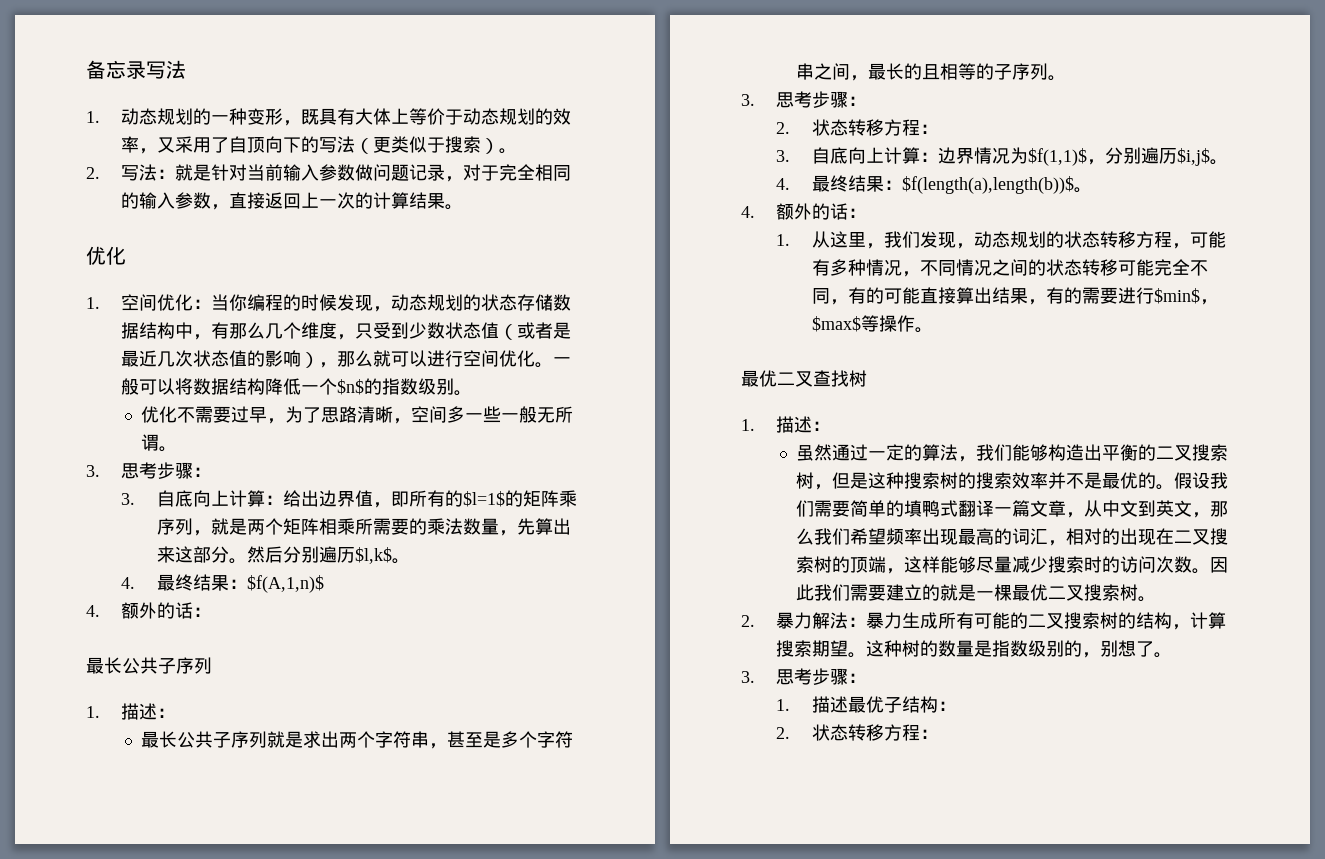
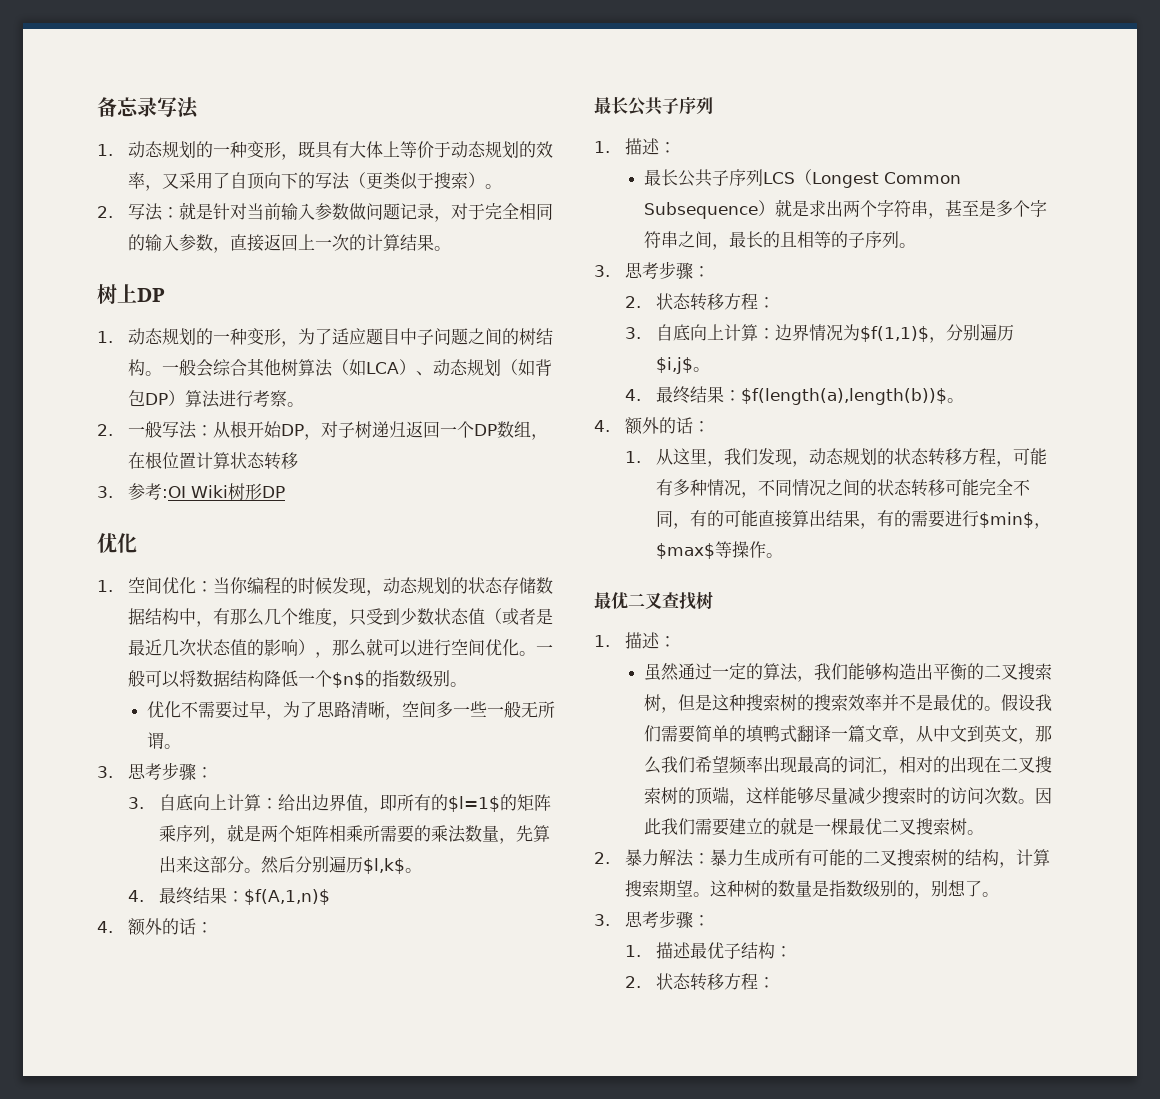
(464, 207) none -> [97,284,165,304] [97,328,554,347] [128,358,553,377] [128,390,305,408] [97,421,549,440] [128,452,299,470] [97,483,286,500] // 树上DP // 1.动态规划的一种变形，为了适应题目中子问题之间的树结构。一般会综合其他树算法（如LCA）、动态规划（如背包DP）算法进行考察。 // 2.一般写法：从根开始DP，对子树递归返回一个DP数组，在根位置计算状态转移 // 3.参考:OI Wiki树形DP
(268, 739) none -> [762,169,961,188] [643,200,775,219] LCS（Longest Common Subsequence）

